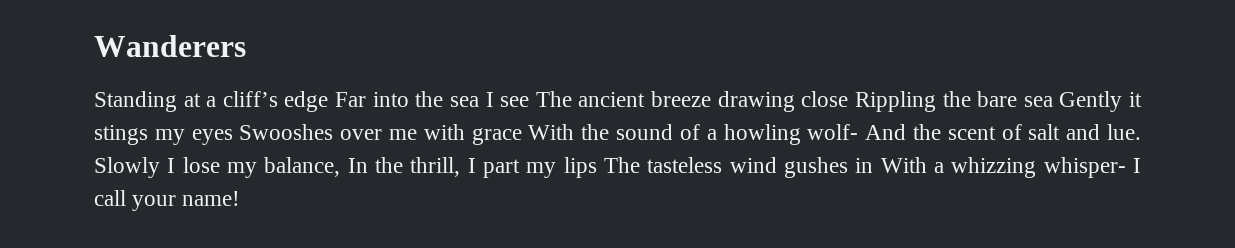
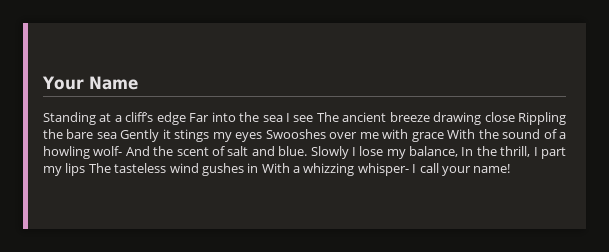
[94,35,246,57] Wanderers -> [42,76,138,90] Your Name
[1107,124,1142,140] lue. -> [278,146,308,156] blue.

